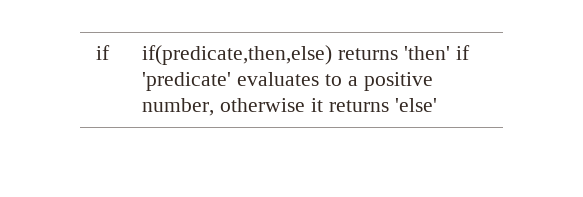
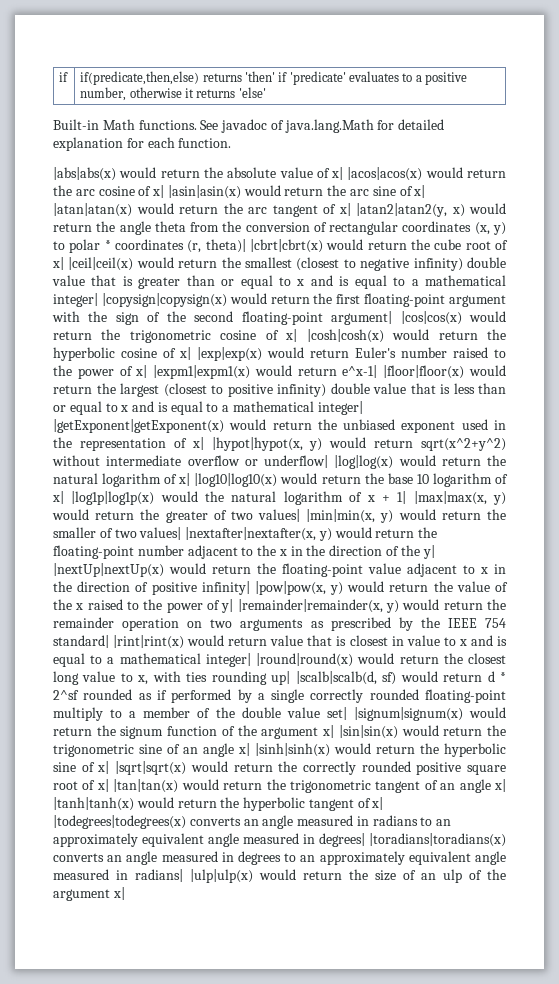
(437, 105) none -> [53,119,445,133] [53,137,232,151] [53,167,507,181] [53,185,426,199] [53,203,506,217] [53,221,506,235] [53,239,508,253] [52,257,506,271] [52,275,507,289] [53,293,506,307] [52,311,507,325] [53,329,507,343] [53,347,506,361] [53,365,506,379] [53,383,506,397] [53,401,363,415] [53,419,506,433] [53,437,506,451] [52,455,506,469] [53,473,508,487] [52,491,507,505] [52,509,506,523] [53,527,438,541] [53,545,435,559] [53,563,506,577] [53,581,508,595] [53,599,506,613] [53,617,507,631] [53,635,508,649] [53,653,507,667] [53,671,506,685] [53,689,507,703] [53,707,506,721] [53,725,507,739] [53,743,506,757] [53,761,506,775] [53,779,507,793] [53,797,384,811] [53,815,452,829] [53,833,506,847] [53,851,506,865] [53,869,506,883] [53,887,125,901] // Built-in Math functions. See javadoc of java.lang.Math for detailed explanation for each function. // |abs|abs(x) would return the absolute value of x| |acos|acos(x) would return the arc cosine of x| |asin|asin(x) would return the arc sine of x| |atan|atan(x) would return the arc tangent of x| |atan2|atan2(y, x) would return the angle theta from the conversion of rectangular coordinates (x, y) to polar * coordinates (r, theta)| |cbrt|cbrt(x) would return the cube root of x| |ceil|ceil(x) would return the smallest (closest to negative infinity) double value that is greater than or equal to x and is equal to a mathematical integer| |copysign|copysign(x) would return the first floating-point argument with the sign of the second floating-point argument| |cos|cos(x) would return the trigonometric cosine of x| |cosh|cosh(x) would return the hyperbolic cosine of x| |exp|exp(x) would return Euler's number raised to the power of x| |expm1|expm1(x) would return e^x-1| |floor|floor(x) would return the largest (closest to positive infinity) double value that is less than or equal to x and is equal to a mathematical integer| |getExponent|getExponent(x) would return the unbiased exponent used in the representation of x| |hypot|hypot(x, y) would return sqrt(x^2+y^2) without intermediate overflow or underflow| |log|log(x) would return the natural logarithm of x| |log10|log10(x) would return the base 10 logarithm of x| |log1p|log1p(x) would the natural logarithm of x + 1| |max|max(x, y) would return the greater of two values| |min|min(x, y) would return the smaller of two values| |nextafter|nextafter(x, y) would return the floating-point number adjacent to the x in the direction of the y| |nextUp|nextUp(x) would return the floating-point value adjacent to x in the direction of positive infinity| |pow|pow(x, y) would return the value of the x raised to the power of y| |remainder|remainder(x, y) would return the remainder operation on two arguments as prescribed by the IEEE 754 standard| |rint|rint(x) would return value that is closest in value to x and is equal to a mathematical integer| |round|round(x) would return the closest long value to x, with ties rounding up| |scalb|scalb(d, sf) would return d * 2^sf rounded as if performed by a single correctly rounded floating-point multiply to a member of the double value set| |signum|signum(x) would return the signum function of the argument x| |sin|sin(x) would return the trigonometric sine of an angle x| |sinh|sinh(x) would return the hyperbolic sine of x| |sqrt|sqrt(x) would return the correctly rounded positive square root of x| |tan|tan(x) would return the trigonometric tangent of an angle x| |tanh|tanh(x) would return the hyperbolic tangent of x| |todegrees|todegrees(x) converts an angle measured in radians to an approximately equivalent angle measured in degrees| |toradians|toradians(x) converts an angle measured in degrees to an approximately equivalent angle measured in radians| |ulp|ulp(x) would return the size of an ulp of the argument x|

